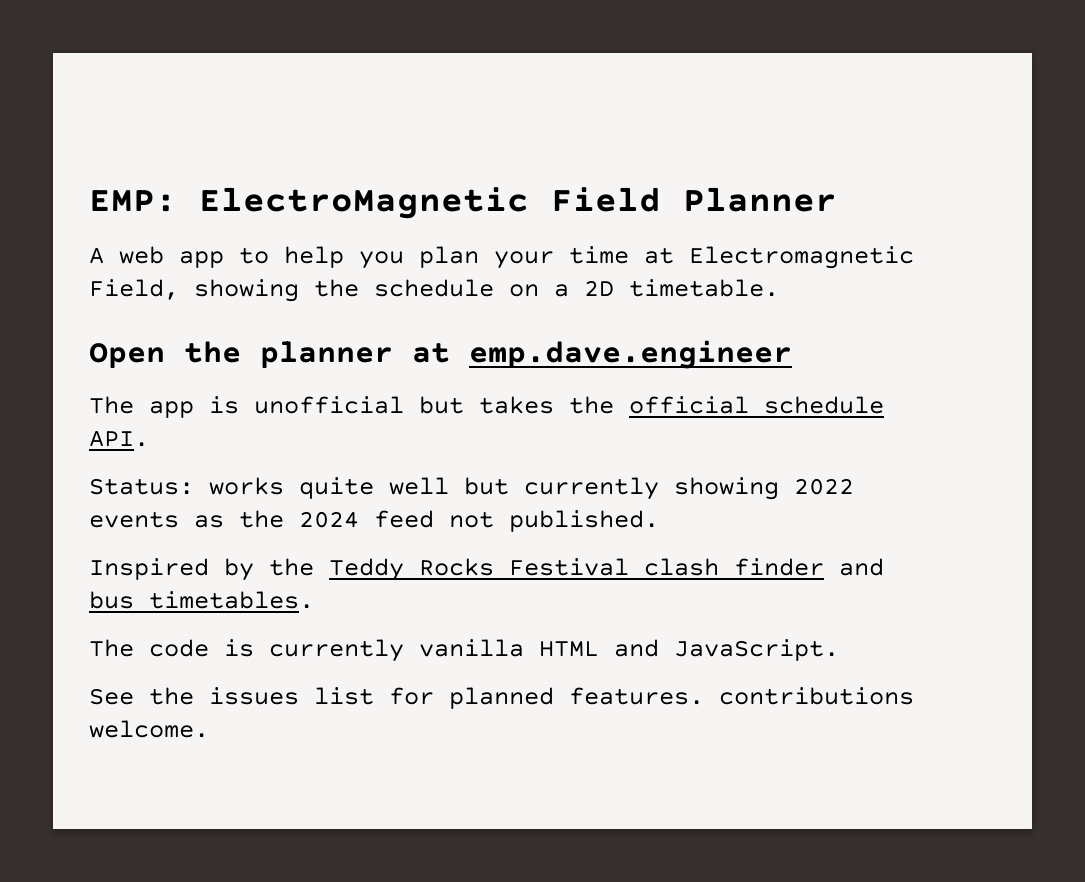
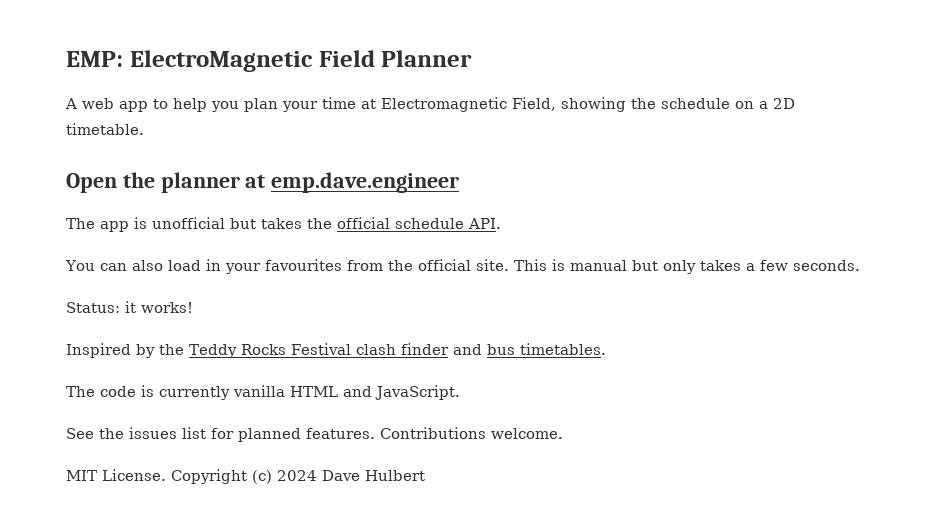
[89,477,854,500] [89,510,659,532] Status: works quite well but currently showing 2022 events as the 2024 feed not published. -> [65,259,860,274] [66,301,193,313] You can also load in your favourites from the official site. This is manual but only takes a few seconds. // Status: it works!
[719,687,914,705] contributions -> [380,427,486,439] Contributions
(209, 729) none -> [66,469,425,484] // MIT License. Copyright (c) 2024 Dave Hulbert

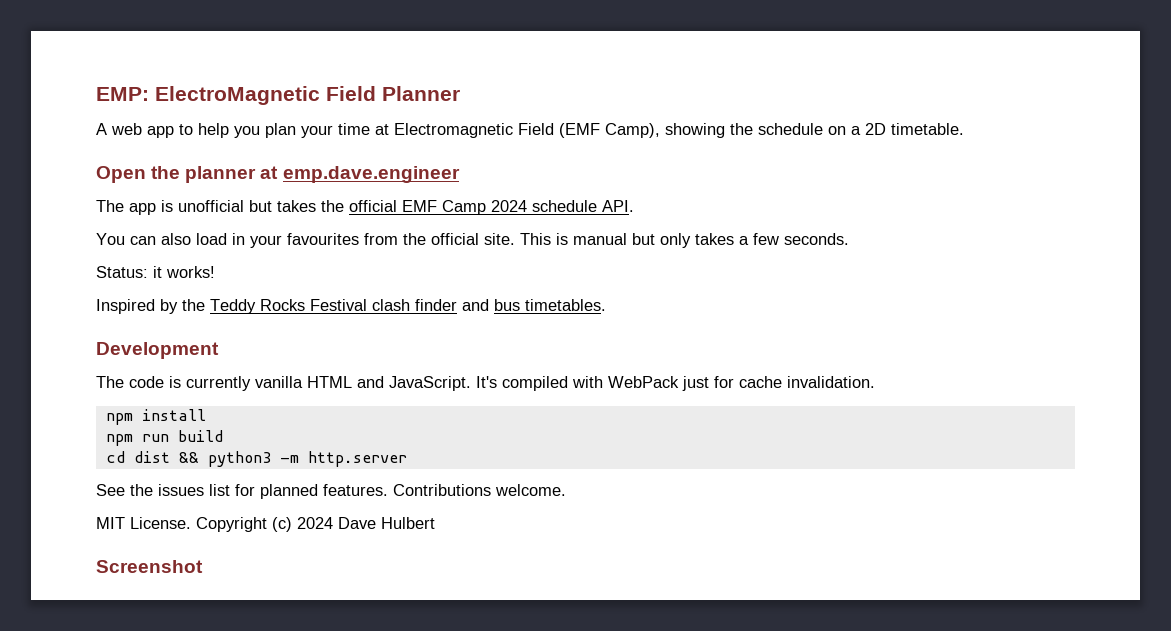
[512,97,556,111] Field, -> [518,123,660,138] Field (EMF Camp),
(390, 223) none -> [402,200,527,215] EMF Camp 2024
(606, 349) none -> [96,342,219,359] // Development
(460, 392) none -> [476,376,875,391] [105,409,206,425] [105,430,223,446] [105,451,407,467] It's compiled with WebPack just for cache invalidation. // npm install // npm run build // cd dist && python3 -m http.server
(425, 475) none -> [96,560,203,573] // Screenshot

